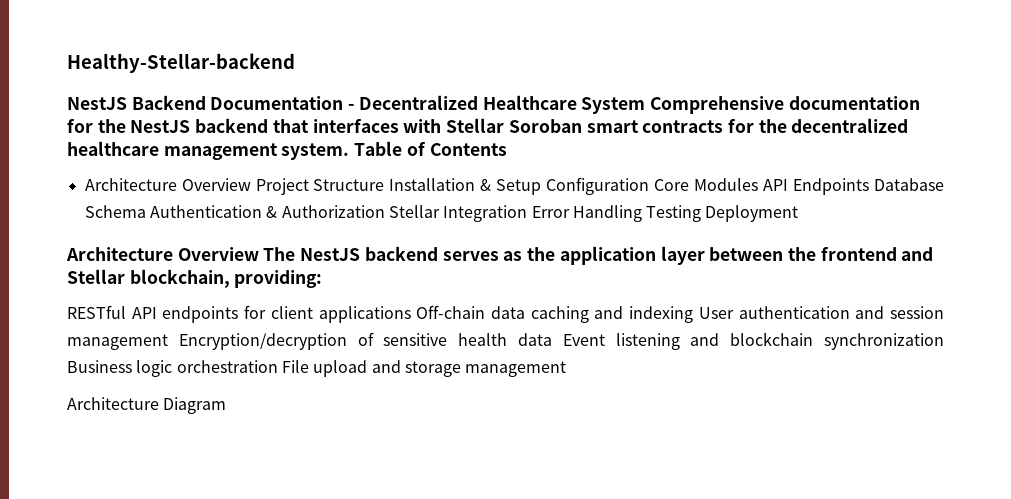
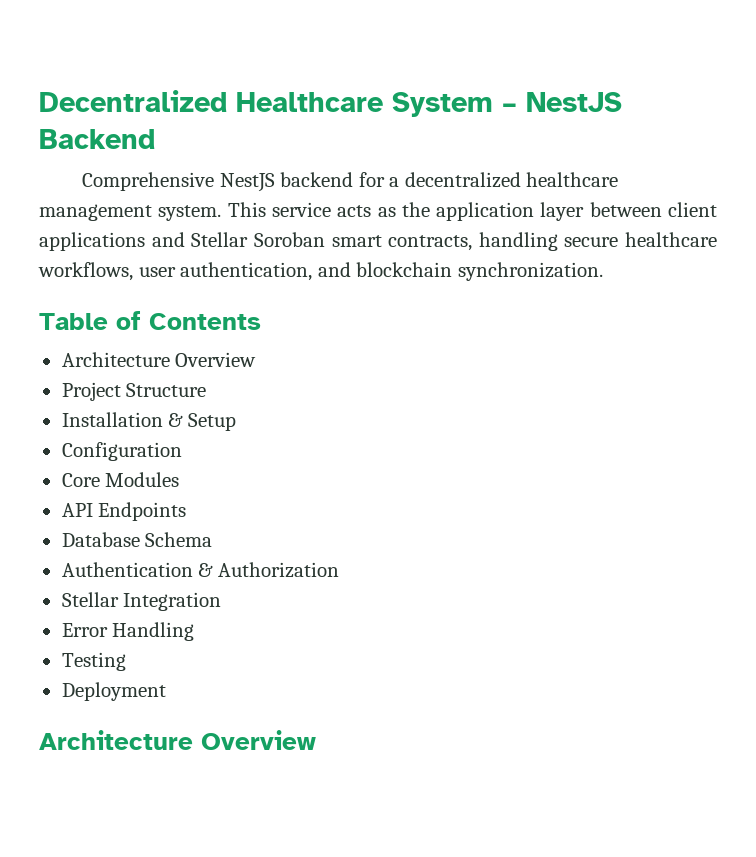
[67,53,295,73] [67,95,920,114] [67,118,909,133] [67,141,350,160] Healthy-Stellar-backend // NestJS Backend Documentation - Decentralized Healthcare System Comprehensive documentation for the NestJS backend that interfaces with Stellar Soroban smart contracts for the decentralized healthcare management system. -> [39,90,622,117] [39,129,155,149] [82,172,619,192] [39,202,717,221] [39,232,717,251] [38,262,603,281] Decentralized Healthcare System – NestJS Backend // Comprehensive NestJS backend for a decentralized healthcare management system. This service acts as the application layer between client applications and Stellar Soroban smart contracts, handling secure healthcare workflows, user authentication, and blockchain synchronization. //
(251, 184) none -> (257, 359) //
(385, 185) none -> (207, 390) //
(542, 187) none -> (236, 422) //
(650, 186) none -> (182, 451) //
(759, 184) none -> (180, 479) //
(870, 186) none -> (187, 511) //
(146, 211) none -> (213, 539) //
(385, 211) none -> (339, 570) //
(528, 213) none -> (222, 601) //
(642, 213) none -> (195, 631) //
(702, 213) none -> (126, 661) //
[263,246,934,265] [67,269,323,288] [67,305,944,323] [67,332,944,350] [67,360,567,377] [67,397,227,414] The NestJS backend serves as the application layer between the frontend and Stellar blockchain, providing: // RESTful API endpoints for client applications Off-chain data caching and indexing User authentication and session management Encryption/decryption of sensitive health data Event listening and blockchain synchronization Business logic orchestration File upload and storage management // Architecture Diagram -> (316, 740) none

